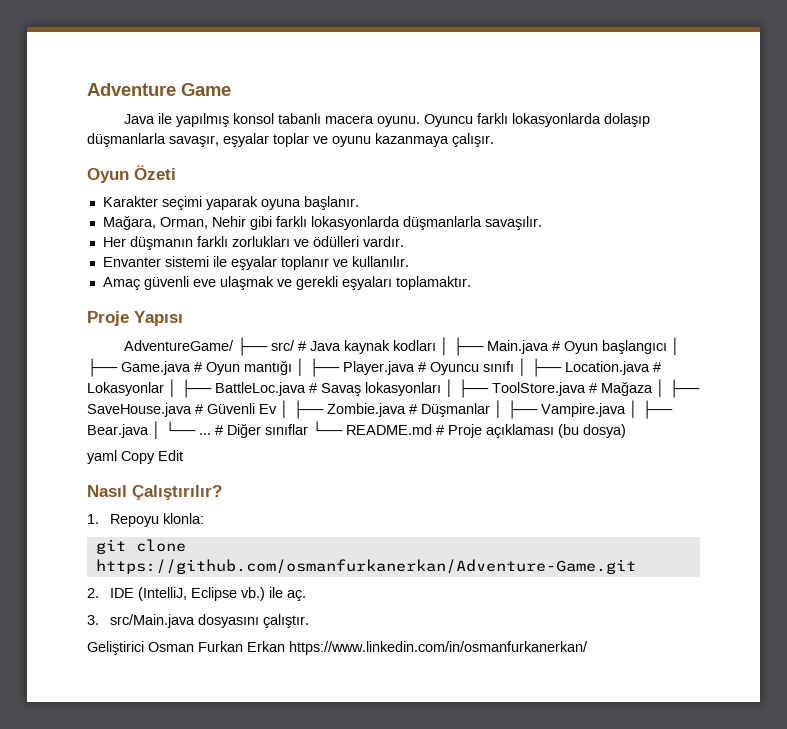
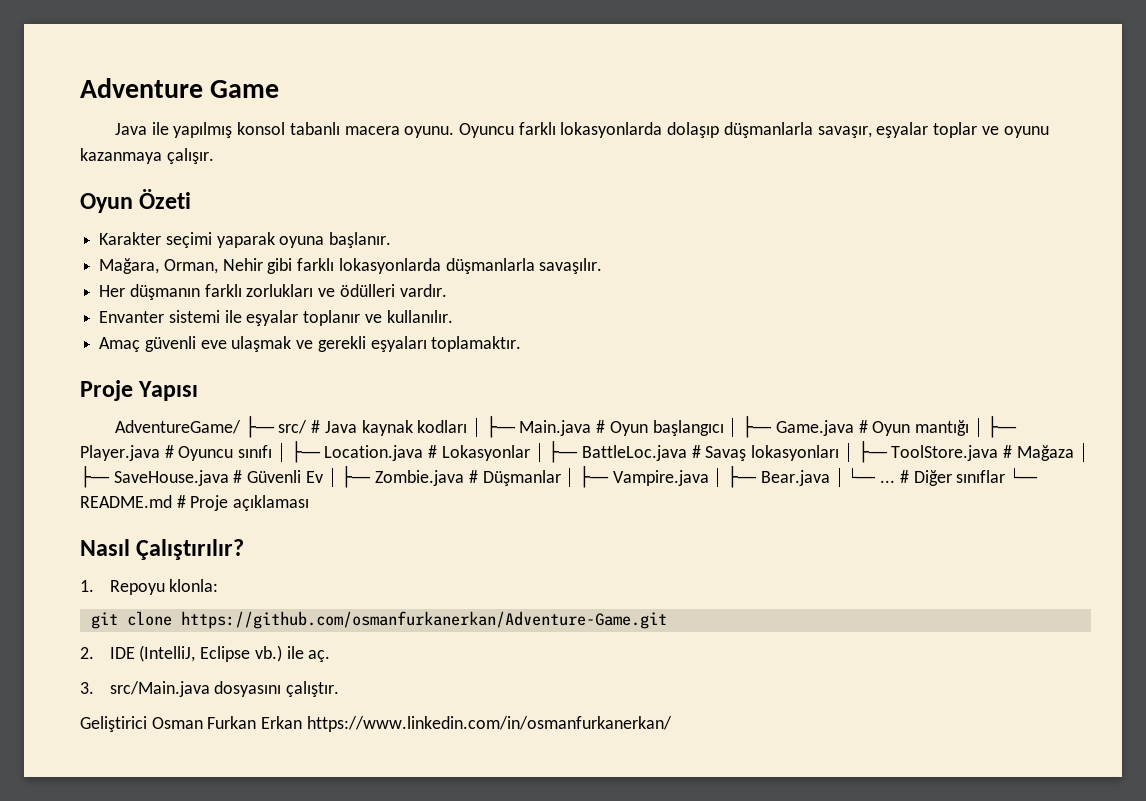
[558,424,626,438] [87,450,183,464] (bu dosya) // yaml Copy Edit -> (310, 503) none

